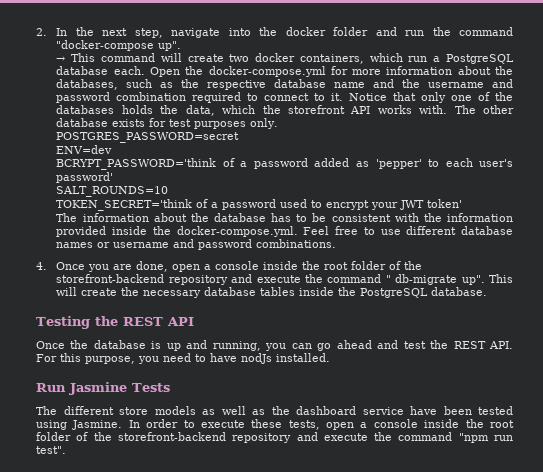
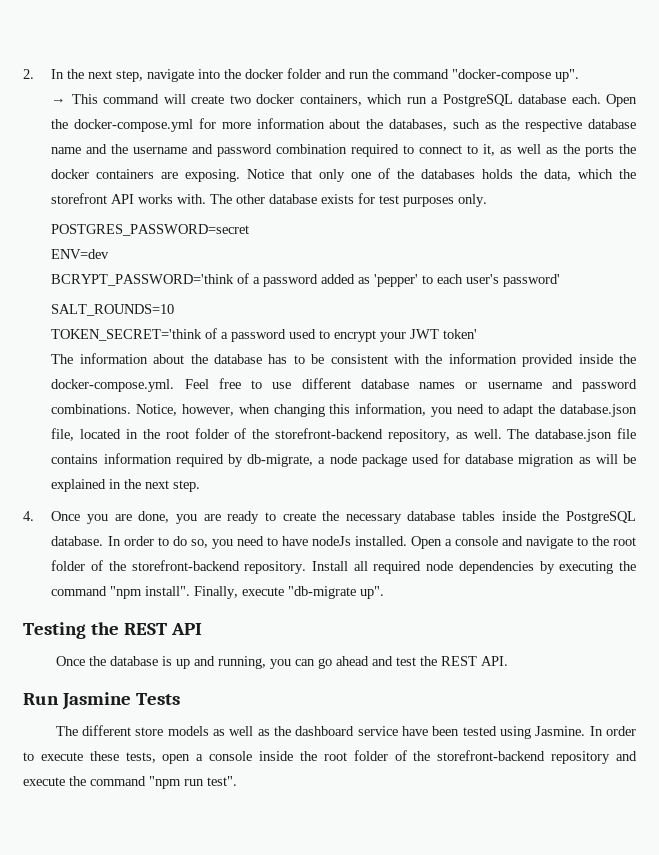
[331,93,344,101] it. -> [483,144,637,157] [51,169,241,182] it, as well as the ports the docker containers are exposing.
(337, 243) none -> [136,403,637,417] [51,428,636,442] [51,453,637,467] [51,479,201,492] Notice, however, when changing this information, you need to adapt the database.json file, located in the root folder of the storefront-backend repository, as well. The database.json file contains information required by db-migrate, a node package used for database migration as will be explained in the next step.
[172,261,423,272] [56,274,514,285] [56,287,78,296] open a console inside the root folder of the storefront-backend repository and execute the command " db-migrate up". This will -> [176,511,276,524] you are ready to
(488, 291) none -> [107,536,636,549] [51,560,637,574] [51,586,385,599] In order to do so, you need to have nodeJs installed. Open a console and navigate to the root folder of the storefront-backend repository. Install all required node dependencies by executing the command "npm install". Finally, execute "db-migrate up".
[36,353,330,364] For this purpose, you need to have nodJs installed. -> (508, 661) none

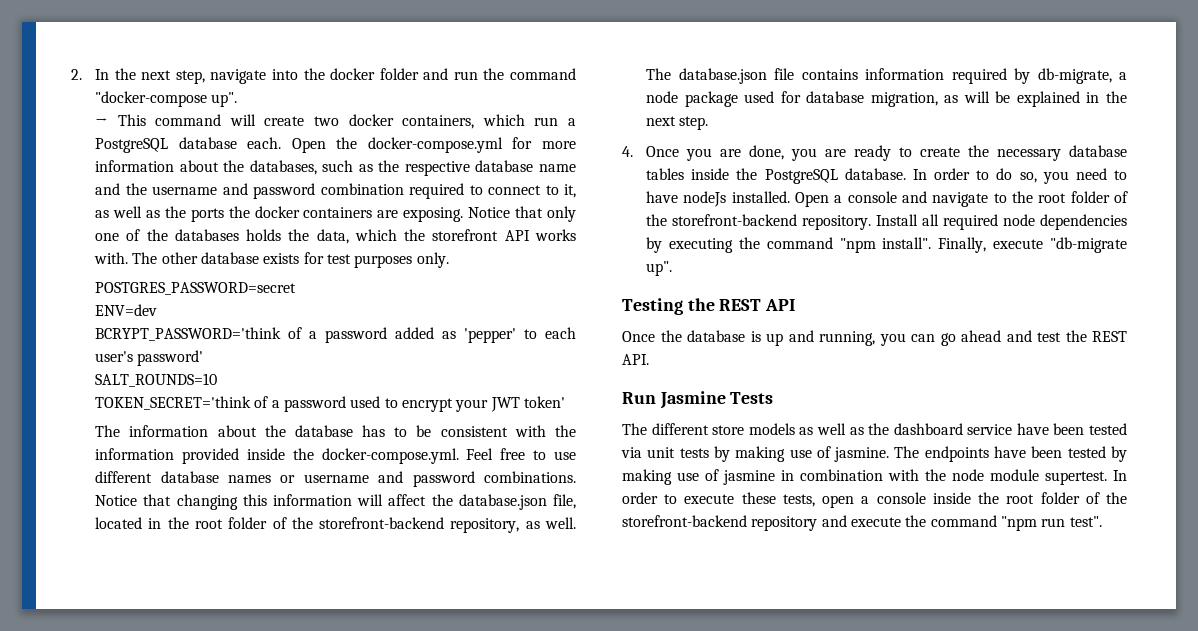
[136,403,534,417] Notice, however, when changing this information, you need to adapt -> [95,494,427,510] Notice that changing this information will affect
[518,454,575,467] migration -> [870,92,938,107] migration,
[500,726,586,739] using Jasmine. -> [621,446,1127,462] [622,469,1107,485] via unit tests by making use of jasmine. The endpoints have been tested by making use of jasmine in combination with the node module supertest.

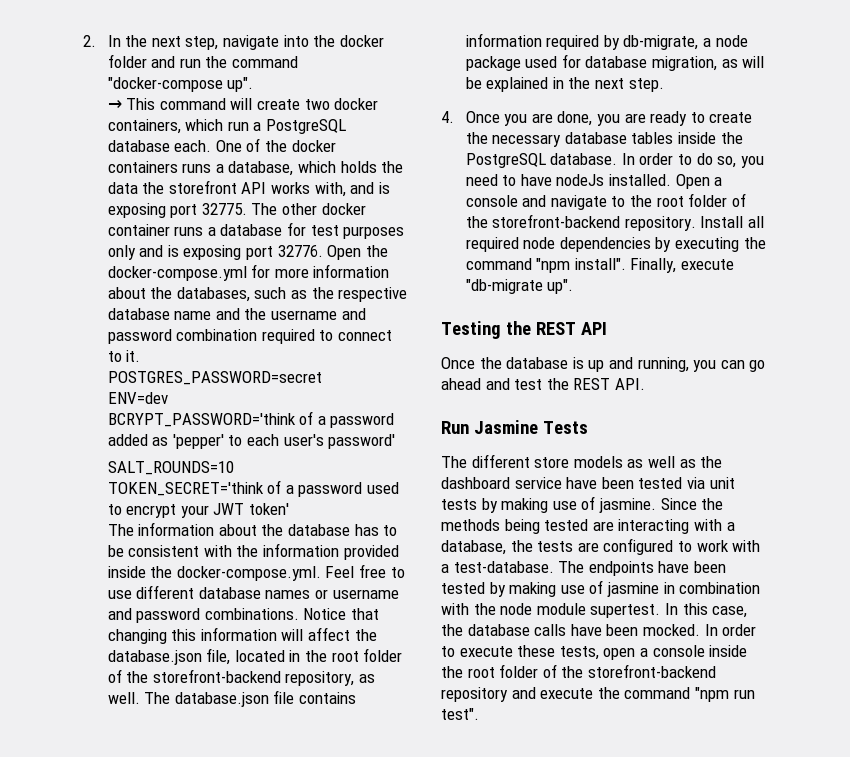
(282, 143) none -> [215,138,336,152] [107,161,404,176] [107,180,390,197] [107,203,366,218] [107,222,405,239] [107,245,323,260] One of the docker containers runs a database, which holds the data the storefront API works with, and is exposing port 32775. The other docker container runs a database for test purposes only and is exposing port 32776.
[564,184,577,198] [95,206,577,222] [95,229,576,244] [94,252,449,268] it, as well as the ports the docker containers are exposing. Notice that only one of the databases holds the data, which the storefront API works with. The other database exists for test purposes only. -> [126,350,141,362] it.
(890, 454) none -> [660,498,724,510] [441,519,735,534] [441,538,761,555] [441,561,554,573] Since the methods being tested are interacting with a database, the tests are configured to work with a test-database.
(1127, 475) none -> [682,603,748,618] [441,624,718,636] this case, the database calls have been mocked. In

